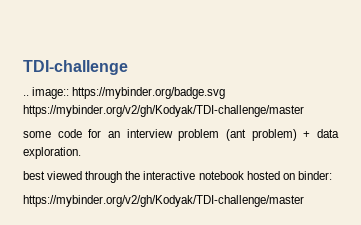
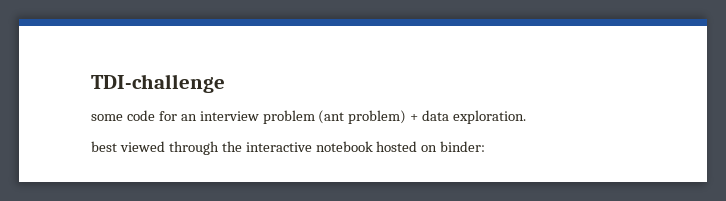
[23,87,226,99] [23,105,304,117] // .. image:: https://mybinder.org/badge.svg https://mybinder.org/v2/gh/Kodyak/TDI-challenge/master -> (225, 83) none
[23,195,304,207] // https://mybinder.org/v2/gh/Kodyak/TDI-challenge/master -> (486, 146) none

